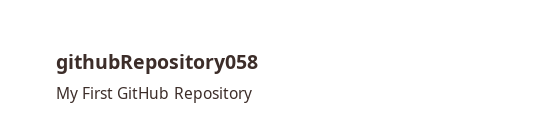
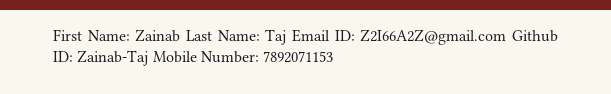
[56,54,258,74] [56,87,252,103] githubRepository058 // My First GitHub Repository -> [53,29,558,45] [53,50,334,66] First Name: Zainab Last Name: Taj Email ID: Z2I66A2Z@gmail.com Github ID: Zainab-Taj Mobile Number: 7892071153

